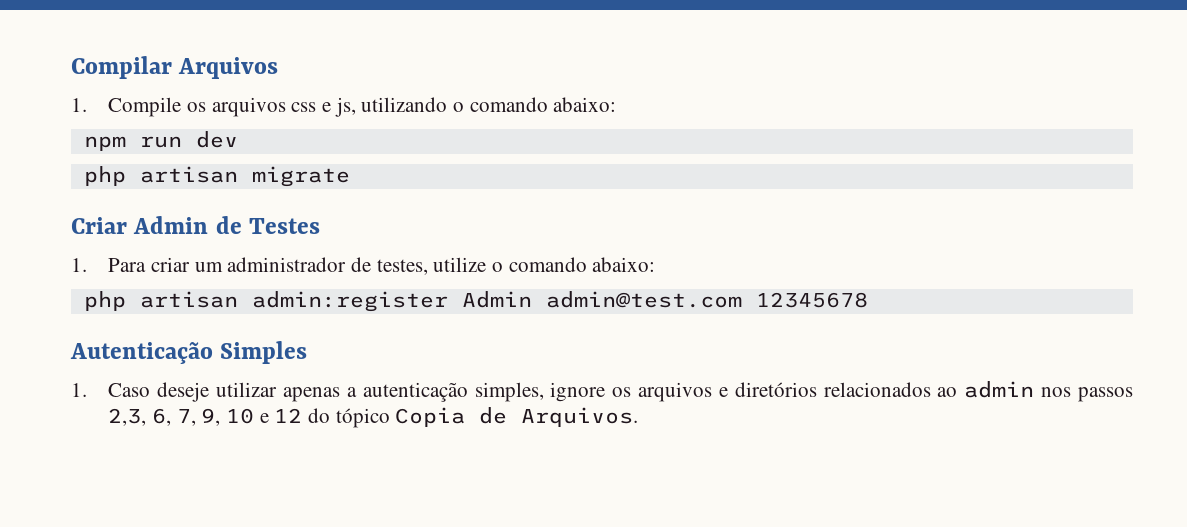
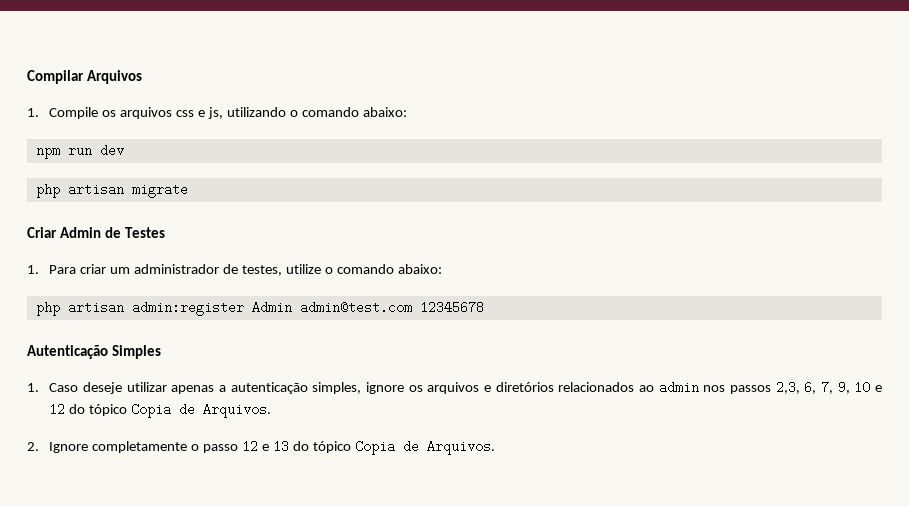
(639, 417) none -> [27,440,495,455] // 2. Ignore completamente o passo 12 e 13 do tópico Copia de Arquivos.

